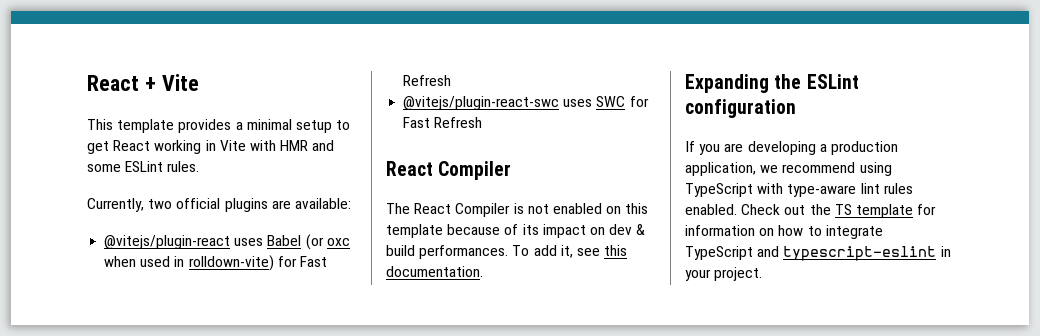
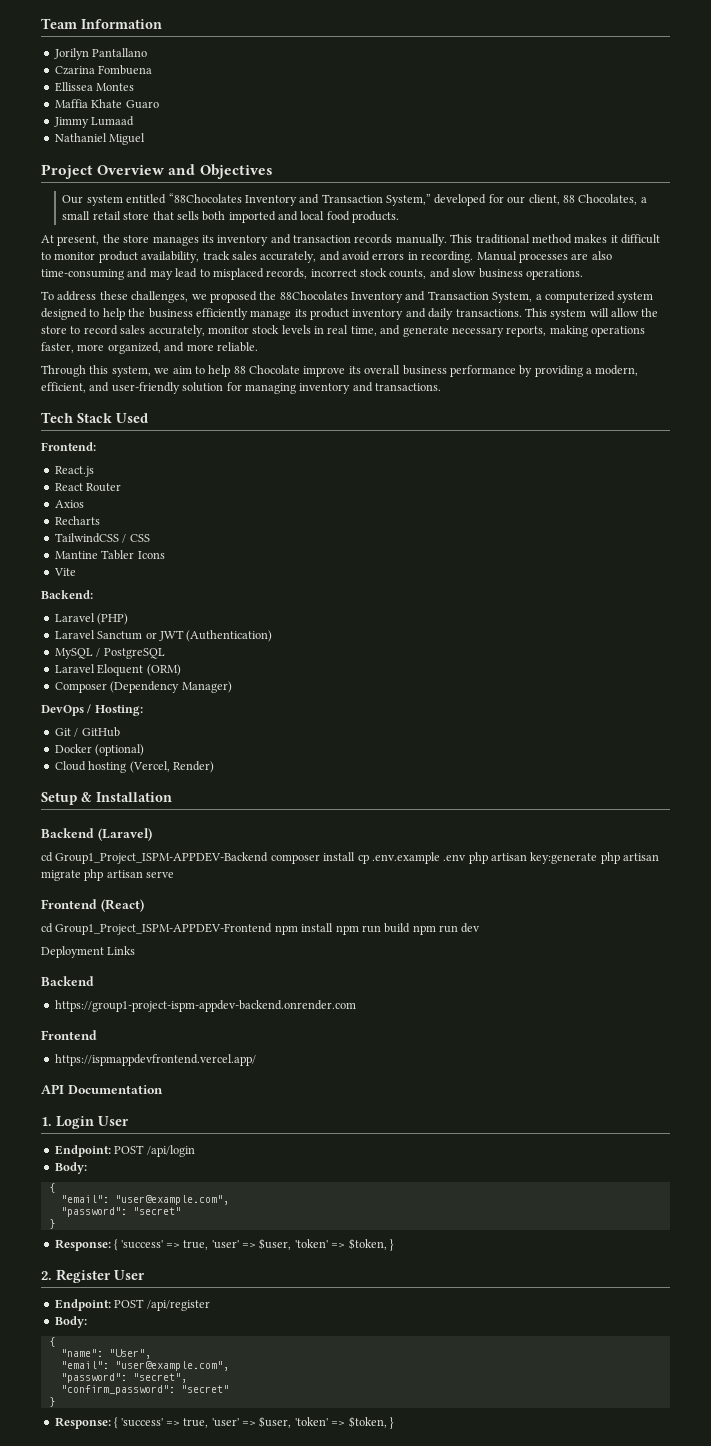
[87,74,199,91] [87,119,351,133] [87,140,335,154] [87,161,200,172] [87,198,351,212] [104,234,350,250] [104,255,327,271] [403,75,452,86] [403,96,649,110] [403,117,483,128] [386,161,512,180] [386,203,649,217] [386,224,646,238] [386,245,628,259] [386,266,483,277] [685,74,859,93] [685,99,796,118] [685,141,898,155] [685,162,892,176] [685,183,913,197] [685,204,937,218] [685,225,883,239] [685,246,951,261] [685,267,763,281] React + Vite // This template provides a minimal setup to get React working in Vite with HMR and some ESLint rules. // Currently, two official plugins are available: // @vitejs/plugin-react uses Babel (or oxc when used in rolldown-vite) for Fast Refresh // @vitejs/plugin-react-swc uses SWC for Fast Refresh // React Compiler // The React Compiler is not enabled on this template because of its impact on dev & build performances. To add it, see this documentation. // Expanding the ESLint configuration // If you are developing a production application, we recommend using TypeScript with type-aware lint rules enabled. Check out the TS template for information on how to integrate TypeScript and typescript-eslint in your project. -> [41,18,162,29] [53,48,148,60] [54,65,153,75] [54,82,135,92] [54,99,159,109] [53,116,135,128] [54,133,146,145] [41,164,273,179] [62,193,647,206] [62,211,400,223] [41,234,660,246] [41,251,612,263] [41,268,583,280] [41,291,654,303] [41,308,659,320] [41,325,645,337] [41,342,258,354] [41,365,639,377] [41,382,441,394] [41,412,148,423] [41,442,96,451] [54,466,94,477] [54,483,122,492] [54,500,84,508] [54,516,100,525] [54,533,150,543] [54,550,165,560] [53,568,76,576] [41,590,93,599] [54,613,129,625] [54,630,273,642] [54,648,165,659] [54,664,181,676] [54,681,232,693] [41,704,143,716] [54,727,120,737] [54,744,145,756] [54,761,214,773] [41,792,172,805] [41,828,152,841] [41,852,660,864] [41,869,175,881] [41,899,144,912] [41,923,481,935] [41,946,136,958] [41,976,94,986] [54,1000,356,1012] [41,1030,97,1040] [54,1054,256,1066] [41,1084,163,1094] [41,1116,129,1129] [54,1145,195,1157] [54,1162,87,1174] [48,1183,55,1193] [60,1195,229,1205] [60,1207,181,1217] [48,1219,55,1229] [54,1238,394,1251] [41,1269,145,1283] [54,1299,210,1311] [54,1316,87,1328] [48,1337,55,1347] [60,1349,151,1359] [60,1361,229,1371] [60,1373,187,1383] [60,1385,229,1395] [48,1397,55,1407] [54,1416,394,1429] Team Information // Jorilyn Pantallano // Czarina Fombuena // Ellissea Montes // Maffia Khate Guaro // Jimmy Lumaad // Nathaniel Miguel // Project Overview and Objectives // Our system entitled “88Chocolates Inventory and Transaction System,” developed for our client, 88 Chocolates, a small retail store that sells both imported and local food products. // At present, the store manages its inventory and transaction records manually. This traditional method makes it difficult to monitor product availability, track sales accurately, and avoid errors in recording. Manual processes are also time-consuming and may lead to misplaced records, incorrect stock counts, and slow business operations. // To address these challenges, we proposed the 88Chocolates Inventory and Transaction System, a computerized system designed to help the business efficiently manage its product inventory and daily transactions. This system will allow the store to record sales accurately, monitor stock levels in real time, and generate necessary reports, making operations faster, more organized, and more reliable. // Through this system, we aim to help 88 Chocolate improve its overall business performance by providing a modern, efficient, and user-friendly solution for managing inventory and transactions. // Tech Stack Used // Frontend: // React.js // React Router // Axios // Recharts // TailwindCSS / CSS // Mantine Tabler Icons // Vite // Backend: // Laravel (PHP) // Laravel Sanctum or JWT (Authentication) // MySQL / PostgreSQL // Laravel Eloquent (ORM) // Composer (Dependency Manager) // DevOps / Hosting: // Git / GitHub // Docker (optional) // Cloud hosting (Vercel, Render) // Setup & Installation // Backend (Laravel) // cd Group1_Project_ISPM-APPDEV-Backend composer install cp .env.example .env php artisan key:generate php artisan migrate php artisan serve // Frontend (React) // cd Group1_Project_ISPM-APPDEV-Frontend npm install npm run build npm run dev // Deployment Links // Backend // https://group1-project-ispm-appdev-backend.onrender.com // Frontend // https://ispmappdevfrontend.vercel.app/ // API Documentation // 1. Login User // Endpoint: POST /api/login // Body: // { // "email": "user@example.com", // "password": "secret" // } // Response: { 'success' => true, 'user' => $user, 'token' => $token, } // 2. Register User // Endpoint: POST /api/register // Body: // { // "name": "User", // "email": "user@example.com", // "password": "secret", // "confirm_password": "secret" // } // Response: { 'success' => true, 'user' => $user, 'token' => $token, }

